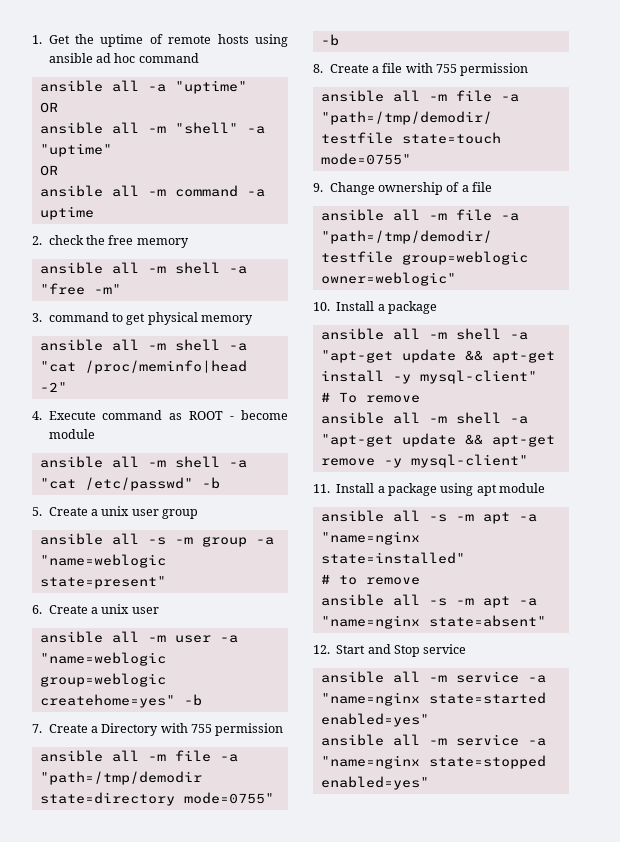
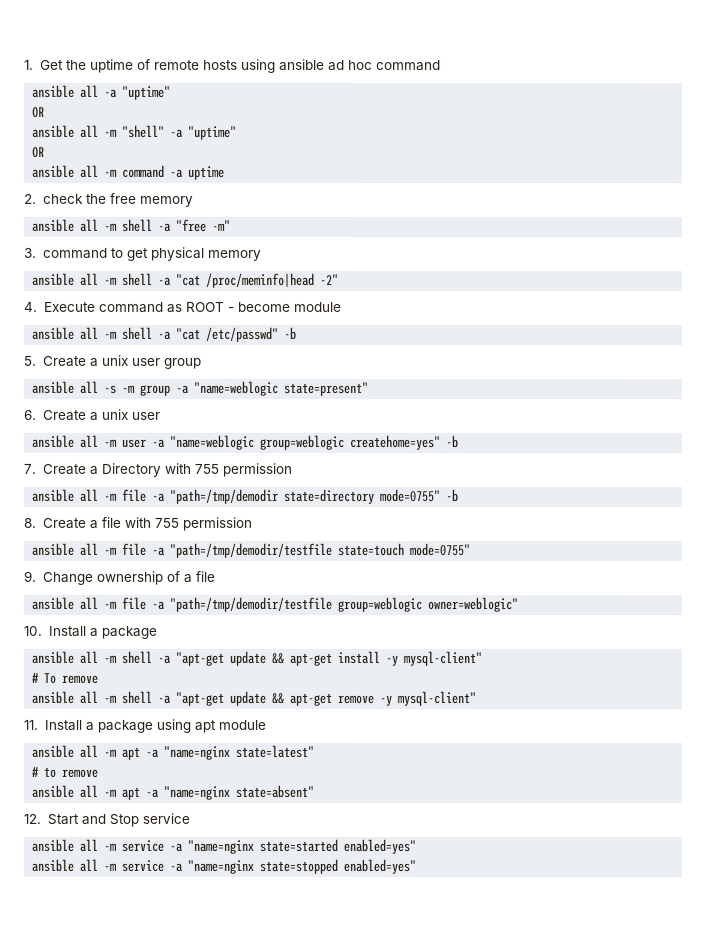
[428,512,537,524] [320,531,420,545] [320,552,465,564] -s -m apt -a "name=nginx state=installed" -> [103,744,315,760] -m apt -a "name=nginx state=latest"
[428,598,447,606] -s -> (99, 791) none

